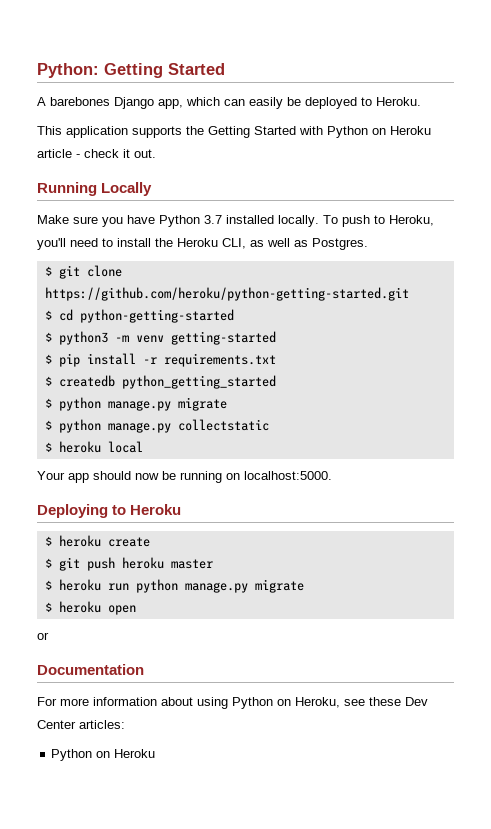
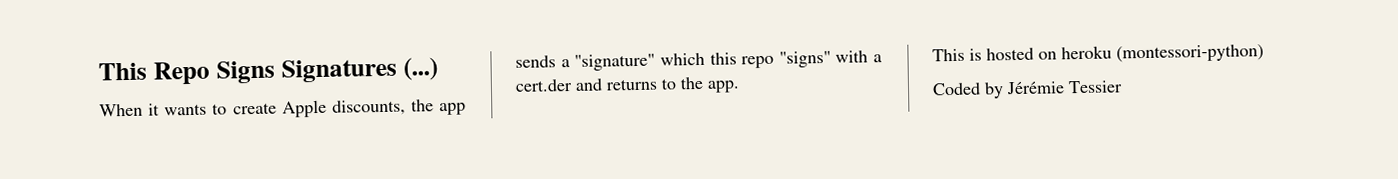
[37,63,225,78] [37,97,421,109] [37,126,431,138] [37,149,156,158] [37,182,153,196] [37,215,434,227] [37,238,368,250] [44,265,122,279] [44,287,409,301] [44,309,234,323] [44,331,276,345] [44,353,276,367] [44,375,276,389] [44,397,227,411] [44,419,269,433] [44,441,143,453] [37,471,332,483] [37,504,182,518] [44,535,150,547] [44,557,213,571] [44,579,304,593] [44,601,136,615] [37,632,49,640] [37,664,144,675] [37,697,428,709] [37,720,125,729] [51,749,156,761] Python: Getting Started // A barebones Django app, which can easily be deployed to Heroku. // This application supports the Getting Started with Python on Heroku article - check it out. // Running Locally // Make sure you have Python 3.7 installed locally. To push to Heroku, you'll need to install the Heroku CLI, as well as Postgres. // $ git clone https://github.com/heroku/python-getting-started.git // $ cd python-getting-started // $ python3 -m venv getting-started // $ pip install -r requirements.txt // $ createdb python_getting_started // $ python manage.py migrate // $ python manage.py collectstatic // $ heroku local // Your app should now be running on localhost:5000. // Deploying to Heroku // $ heroku create // $ git push heroku master // $ heroku run python manage.py migrate // $ heroku open // or // Documentation // For more information about using Python on Heroku, see these Dev Center articles: // Python on Heroku -> [98,57,438,85] [99,99,466,118] [515,50,882,71] [515,76,740,93] [932,44,1264,63] [932,80,1123,99] This Repo Signs Signatures (...) // When it wants to create Apple discounts, the app sends a "signature" which this repo "signs" with a cert.der and returns to the app. // This is hosted on heroku (montessori-python) // Coded by Jérémie Tessier

